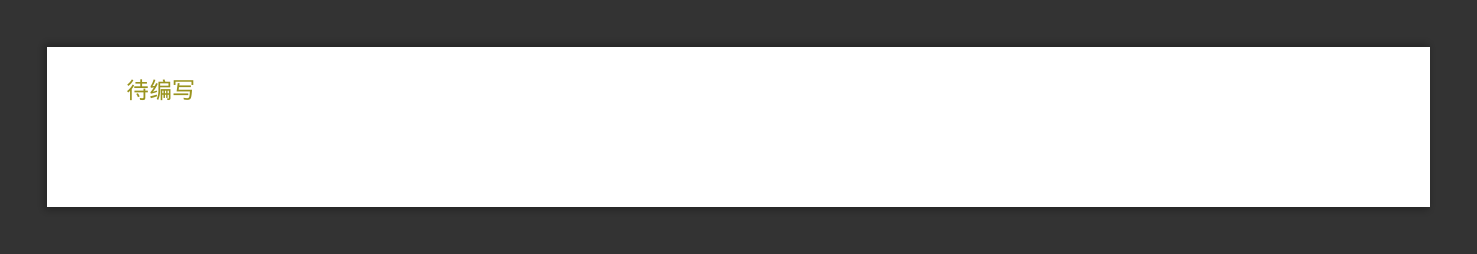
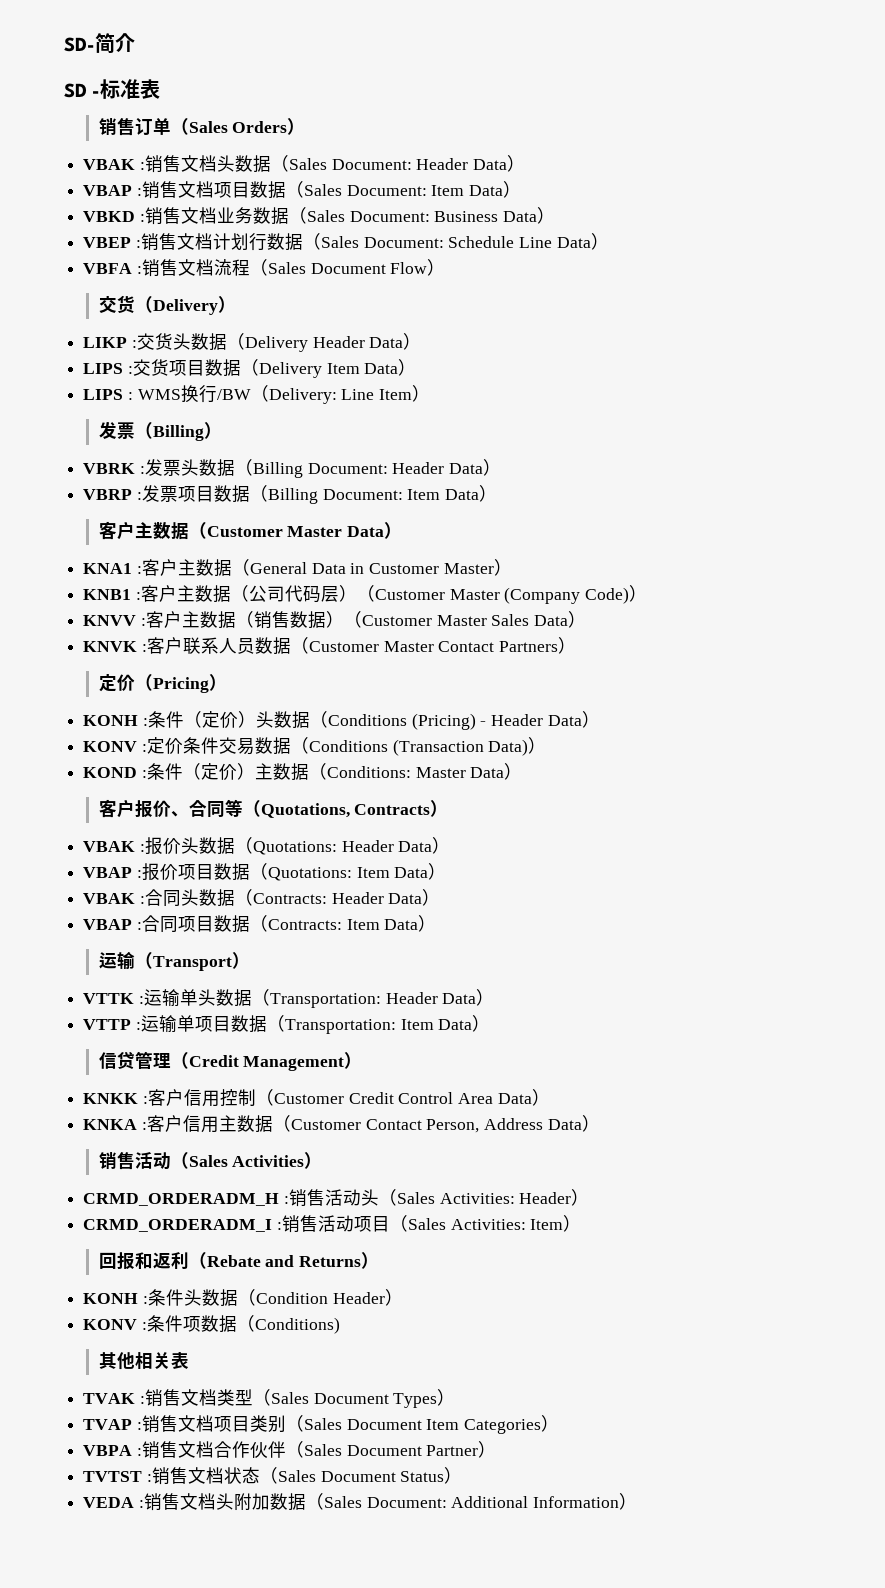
[126,79,195,101] 待编写 -> [64,33,135,54] [64,79,161,99] [98,118,306,136] [83,155,526,173] [83,181,522,199] [83,207,556,225] [83,233,609,251] [83,259,446,277] [98,295,236,315] [83,333,422,352] [83,359,417,378] [83,385,431,404] [98,421,222,441] [83,459,502,478] [83,485,498,504] [98,521,402,540] [83,559,512,577] [83,585,648,604] [83,611,587,629] [83,637,577,655] [98,674,227,693] [83,711,600,730] [83,737,547,756] [83,763,523,781] [98,799,449,818] [83,837,451,855] [83,863,447,881] [83,889,441,907] [83,915,437,933] [98,951,250,971] [83,989,495,1008] [83,1015,491,1034] [98,1051,363,1071] [83,1089,550,1107] [83,1115,600,1133] [98,1152,323,1170] [83,1189,590,1207] [83,1215,582,1233] [98,1252,379,1270] [83,1289,403,1307] [83,1315,340,1334] [98,1352,189,1370] [83,1389,456,1408] [83,1415,560,1434] [83,1441,497,1459] [83,1467,463,1485] [83,1493,638,1511] SD-简介 // SD -标准表 // 销售订单（Sales Orders） // VBAK :销售文档头数据（Sales Document: Header Data） // VBAP :销售文档项目数据（Sales Document: Item Data） // VBKD :销售文档业务数据（Sales Document: Business Data） // VBEP :销售文档计划行数据（Sales Document: Schedule Line Data） // VBFA :销售文档流程（Sales Document Flow） // 交货（Delivery） // LIKP :交货头数据（Delivery Header Data） // LIPS :交货项目数据（Delivery Item Data） // LIPS : WMS换行/BW（Delivery: Line Item） // 发票（Billing） // VBRK :发票头数据（Billing Document: Header Data） // VBRP :发票项目数据（Billing Document: Item Data） // 客户主数据（Customer Master Data） // KNA1 :客户主数据（General Data in Customer Master） // KNB1 :客户主数据（公司代码层）（Customer Master (Company Code)） // KNVV :客户主数据（销售数据）（Customer Master Sales Data） // KNVK :客户联系人员数据（Customer Master Contact Partners） // 定价（Pricing） // KONH :条件（定价）头数据（Conditions (Pricing) - Header Data） // KONV :定价条件交易数据（Conditions (Transaction Data)） // KOND :条件（定价）主数据（Conditions: Master Data） // 客户报价、合同等（Quotations, Contracts） // VBAK :报价头数据（Quotations: Header Data） // VBAP :报价项目数据（Quotations: Item Data） // VBAK :合同头数据（Contracts: Header Data） // VBAP :合同项目数据（Contracts: Item Data） // 运输（Transport） // VTTK :运输单头数据（Transportation: Header Data） // VTTP :运输单项目数据（Transportation: Item Data） // 信贷管理（Credit Management） // KNKK :客户信用控制（Customer Credit Control Area Data） // KNKA :客户信用主数据（Customer Contact Person, Address Data） // 销售活动（Sales Activities） // CRMD_ORDERADM_H :销售活动头（Sales Activities: Header） // CRMD_ORDERADM_I :销售活动项目（Sales Activities: Item） // 回报和返利（Rebate and Returns） // KONH :条件头数据（Condition Header） // KONV :条件项数据（Conditions) // 其他相关表 // TVAK :销售文档类型（Sales Document Types） // TVAP :销售文档项目类别（Sales Document Item Categories） // VBPA :销售文档合作伙伴（Sales Document Partner） // TVTST :销售文档状态（Sales Document Status） // VEDA :销售文档头附加数据（Sales Document: Additional Information）

